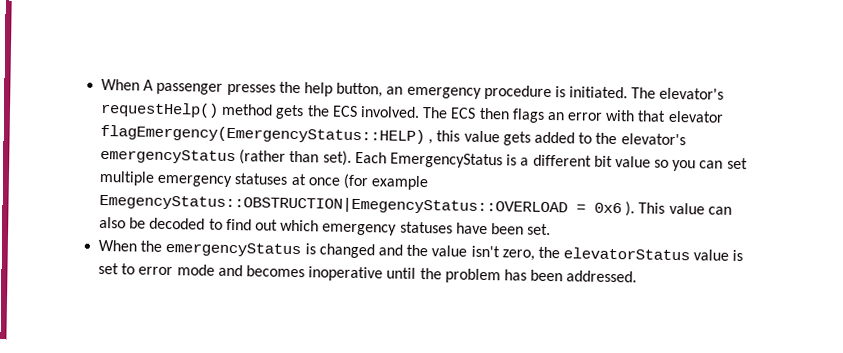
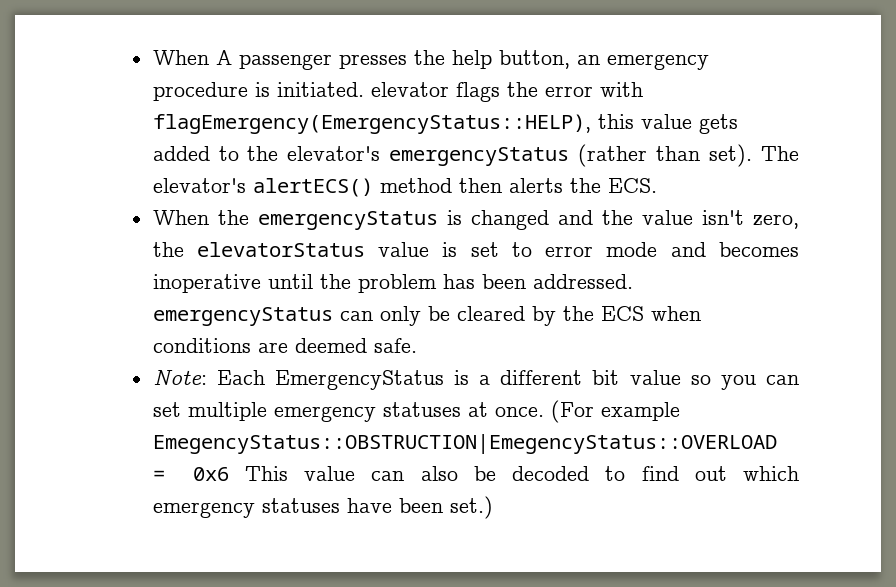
[631,87,725,100] [100,101,724,123] [100,124,434,145] The elevator's requestHelp() method gets the ECS involved. The ECS then flags an error with that elevator flagEmergency(EmergencyStatus::HELP) , -> [370,82,643,102] [152,114,591,134] elevator flags the error with flagEmergency(EmergencyStatus::HELP),
[354,151,748,172] [99,170,430,191] [99,193,732,217] [99,216,552,236] Each EmergencyStatus is a different bit value so you can set multiple emergency statuses at once (for example EmegencyStatus::OBSTRUCTION|EmegencyStatus::OVERLOAD = 0x6 ). This value can also be decoded to find out which emergency statuses have been set. -> [761,146,800,161] [152,178,657,197] The elevator's alertECS() method then alerts the ECS.
(638, 276) none -> [152,306,701,326] [152,338,417,353] [152,369,799,390] [152,400,680,423] [152,434,777,454] [152,466,799,481] [152,496,493,519] emergencyStatus can only be cleared by the ECS when conditions are deemed safe. // Note: Each EmergencyStatus is a different bit value so you can set multiple emergency statuses at once. (For example EmegencyStatus::OBSTRUCTION|EmegencyStatus::OVERLOAD = 0x6 This value can also be decoded to find out which emergency statuses have been set.)

